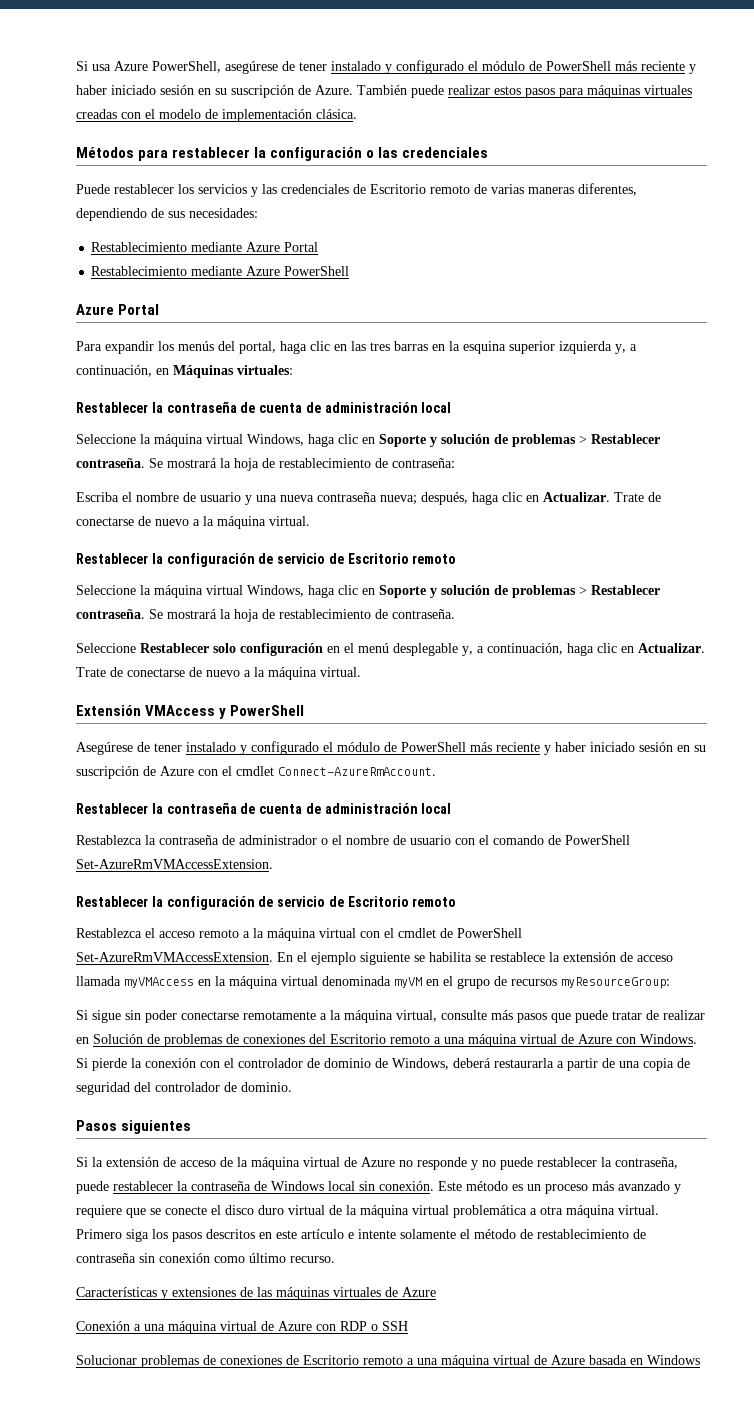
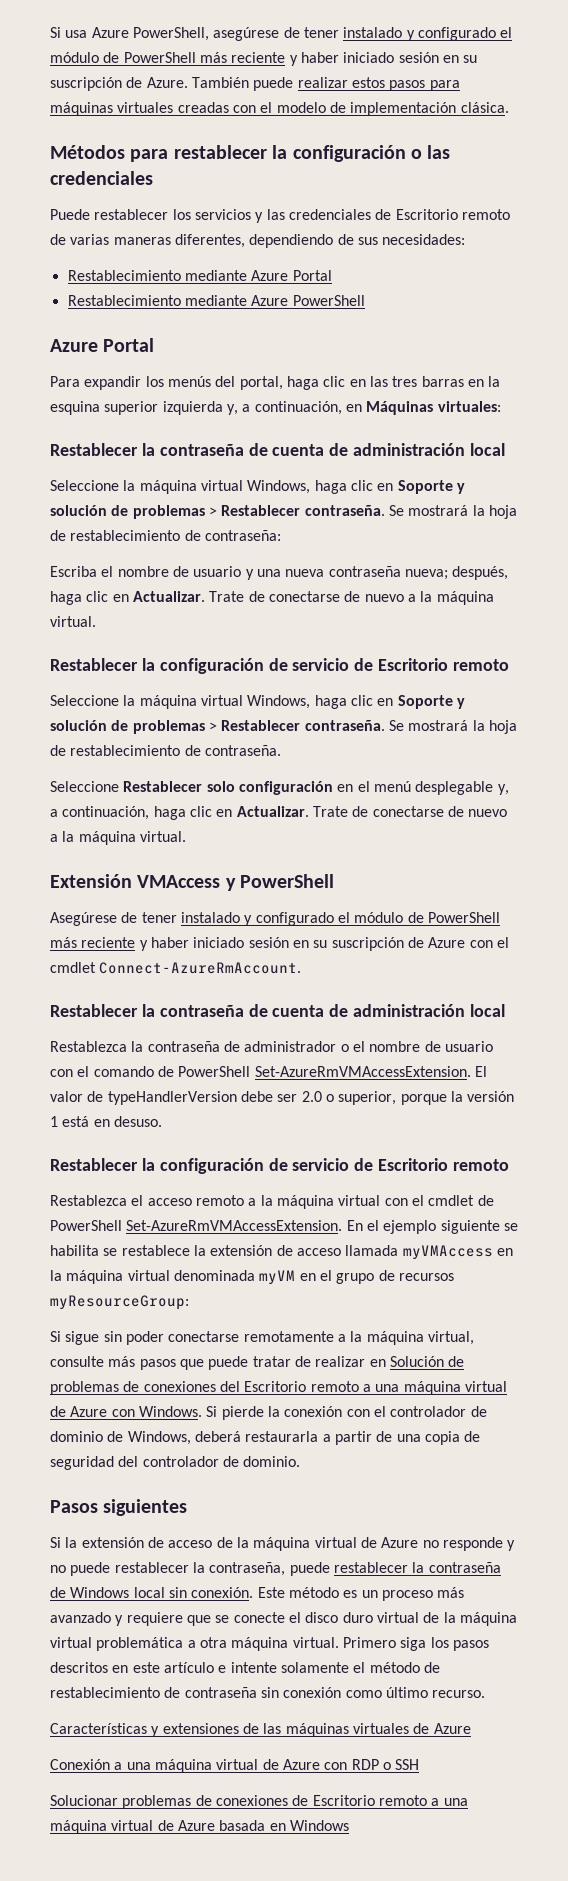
(273, 864) none -> [474,1066,487,1077] [50,1091,515,1105] [50,1116,162,1127] El valor de typeHandlerVersion debe ser 2.0 o superior, porque la versión 1 está en desuso.

